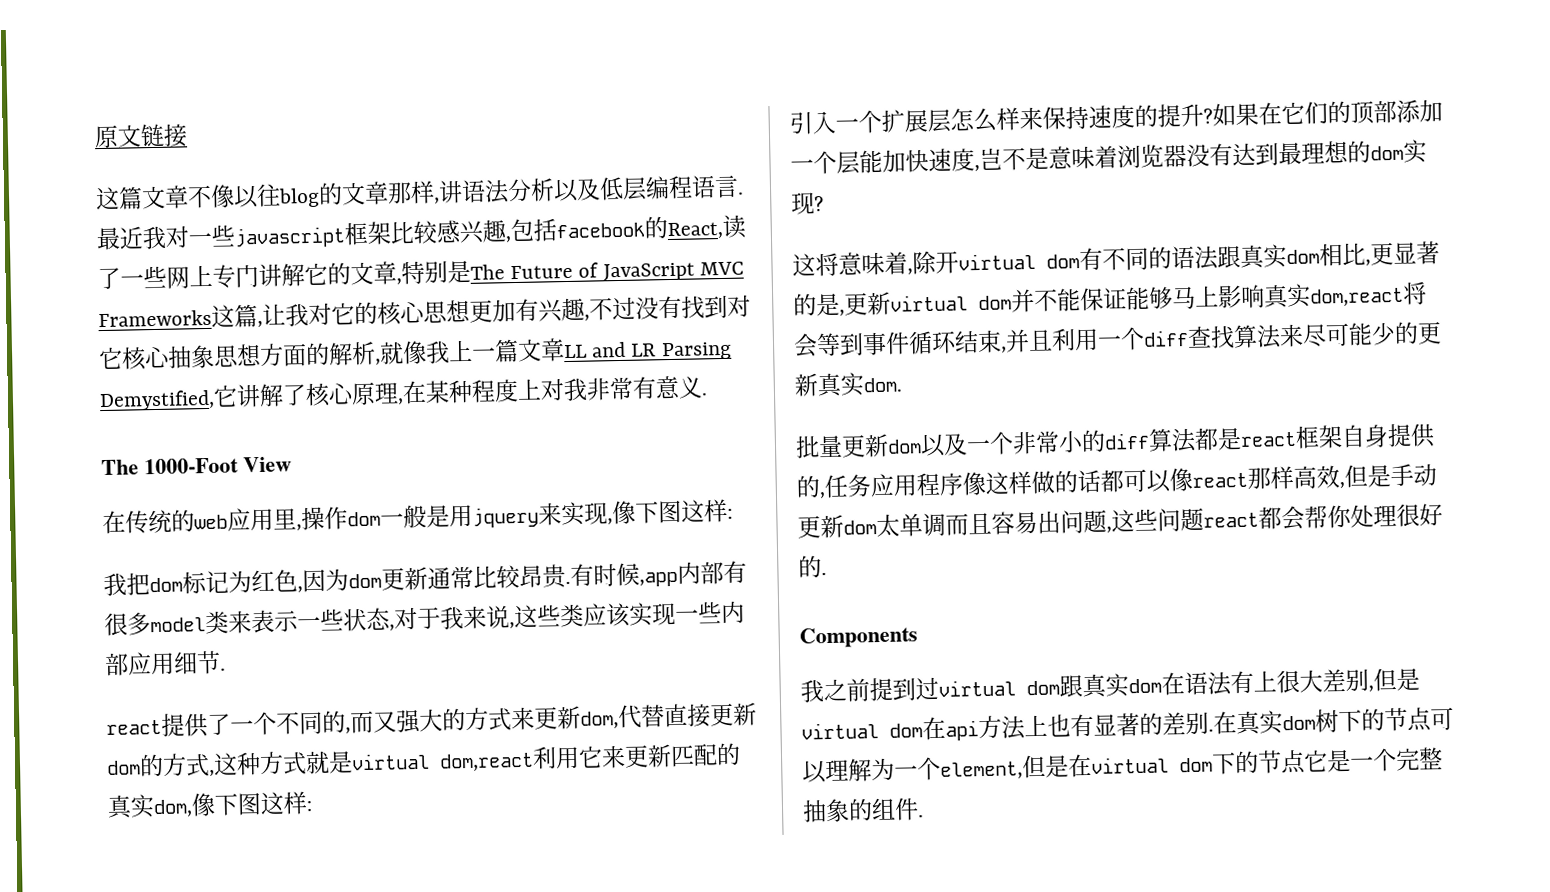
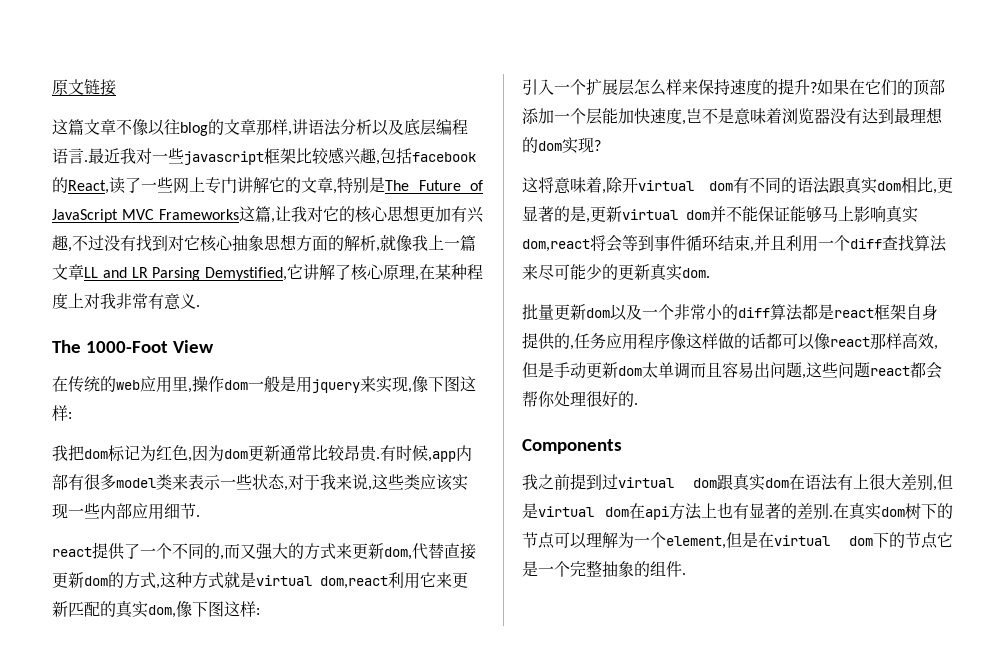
[599,176,624,201] 低 -> [404,118,420,135] 底

